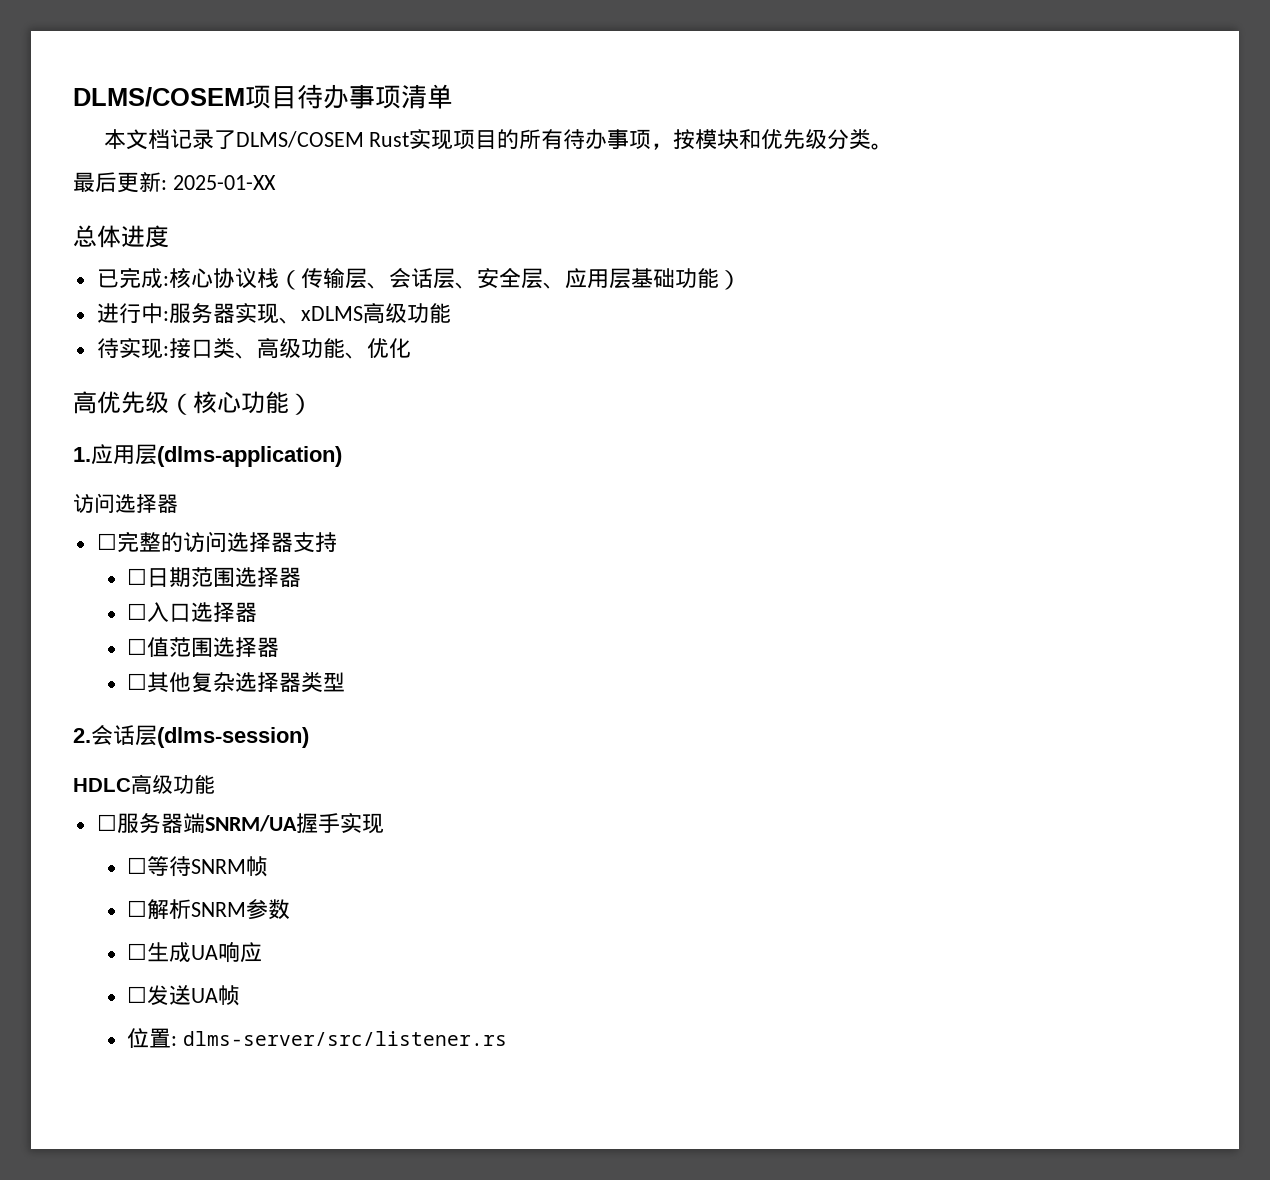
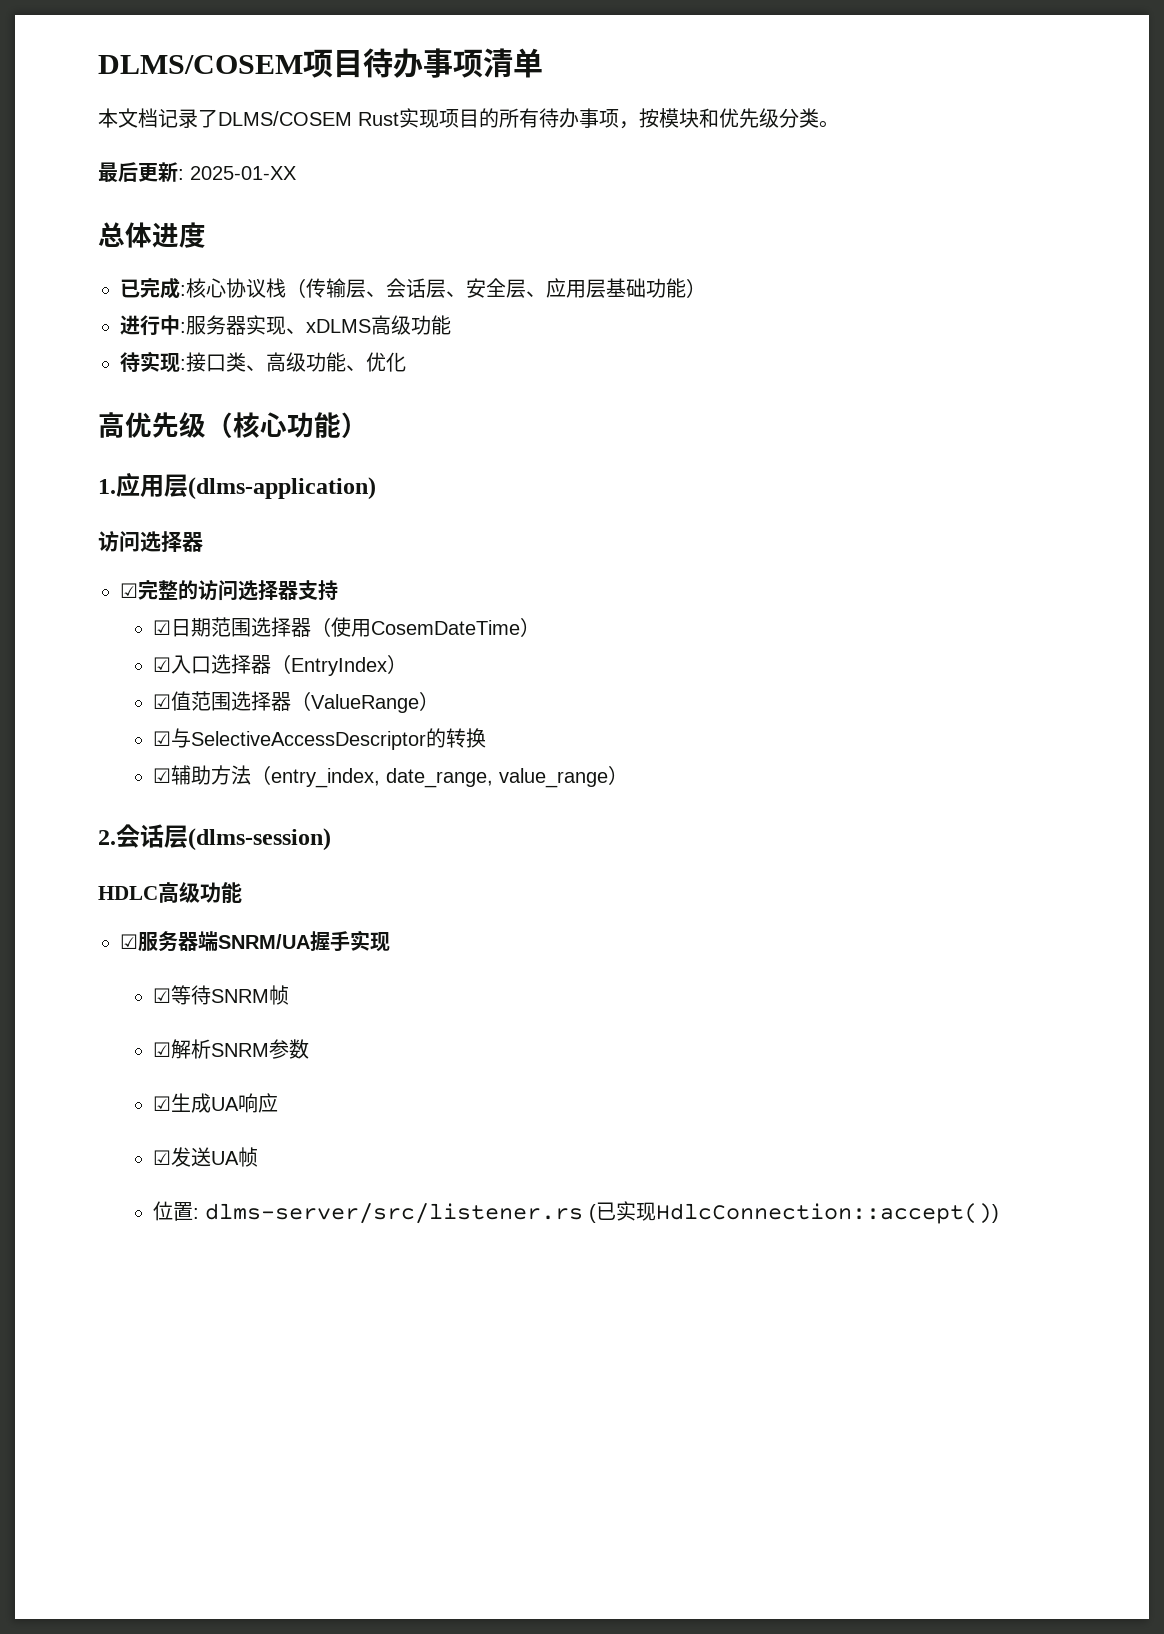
[96,533,117,550] ☐ -> [120,583,138,598] ☑
[126,568,147,585] ☐ -> [152,620,171,635] ☑
[126,603,147,620] // ☐ -> [310,617,540,637] [152,657,171,672] （使用CosemDateTime） // ☑
[126,638,147,655] // ☐ -> [270,654,407,676] [152,694,171,709] （EntryIndex） // ☑
[126,672,345,693] // ☐其他复杂选择器类型 -> [290,691,439,713] [152,728,486,750] [152,765,628,788] （ValueRange） // ☑与SelectiveAccessDescriptor的转换 // ☑辅助方法（entry_index, date_range, value_range）
[96,814,117,831] ☐ -> [120,934,138,949] ☑
[126,857,147,874] ☐ -> [152,988,171,1003] ☑
[126,900,147,917] ☐ -> [152,1042,171,1057] ☑
[126,943,147,960] ☐ -> [152,1096,171,1111] ☑
[126,986,147,1003] ☐ -> [152,1150,171,1165] ☑
(507, 1038) none -> [588,1201,999,1224] (已实现HdlcConnection::accept())

